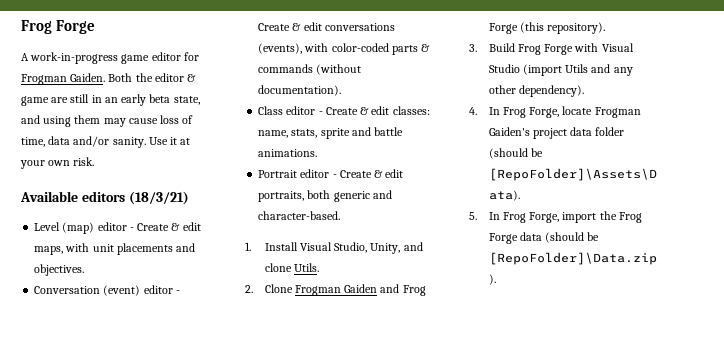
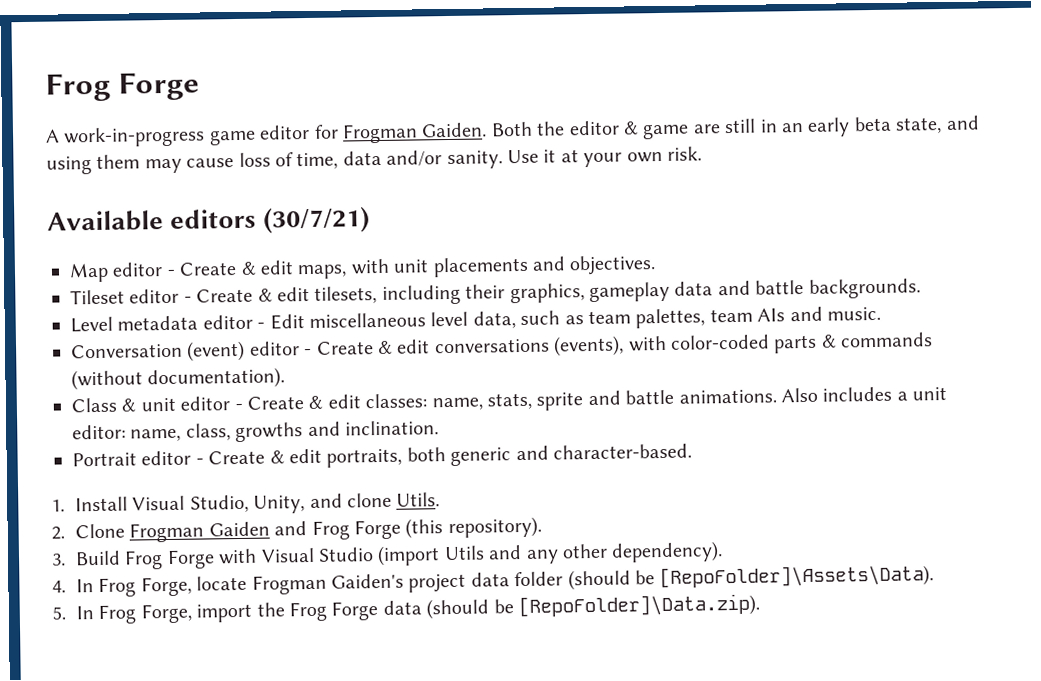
[128,191,189,205] [34,222,95,234] (18/3/21) // Level (map) -> [262,206,370,234] [69,262,109,283] (30/7/21) // Map
(85, 270) none -> [70,278,921,305] [70,306,881,333] // Tileset editor - Create & edit tilesets, including their graphics, gameplay data and battle backgrounds. // Level metadata editor - Edit miscellaneous level data, such as team palettes, team AIs and music.
(284, 110) none -> [121,397,176,412] & unit
(318, 153) none -> [780,386,948,403] [72,420,439,443] Also includes a unit editor: name, class, growths and inclination.

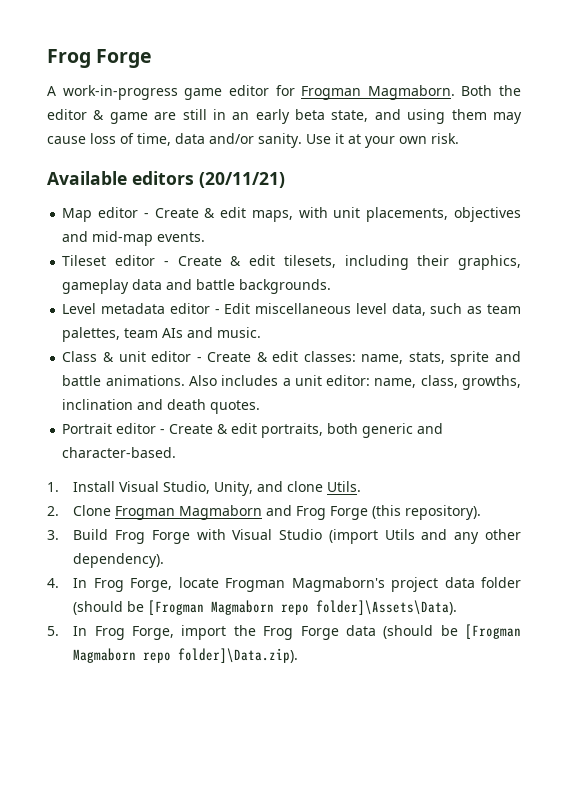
[421,122,488,138] Gaiden. -> [367,85,455,100] Magmaborn.
[262,206,370,234] (30/7/21) -> [199,172,285,188] (20/11/21)
[432,255,657,278] placements and objectives. -> [366,207,521,222] [62,231,206,246] placements, objectives and mid-map events.
[71,332,934,362] [71,367,286,391] // Conversation (event) editor - Create & edit conversations (events), with color-coded parts & commands (without documentation). -> (262, 332) none
[235,420,439,443] growths and inclination. -> [462,375,521,390] [62,399,261,414] growths, inclination and death quotes.
[208,521,270,537] Gaiden -> [179,505,263,520] Magmaborn
[331,573,405,589] Gaiden's -> [291,577,385,592] Magmaborn's
[659,564,935,590] [RepoFolder]\Assets\Data). -> [148,600,458,615] [Frogman Magmaborn repo folder]\Assets\Data).
[518,593,761,619] [RepoFolder]\Data.zip). -> [465,624,522,639] [73,648,299,663] [Frogman Magmaborn repo folder]\Data.zip).

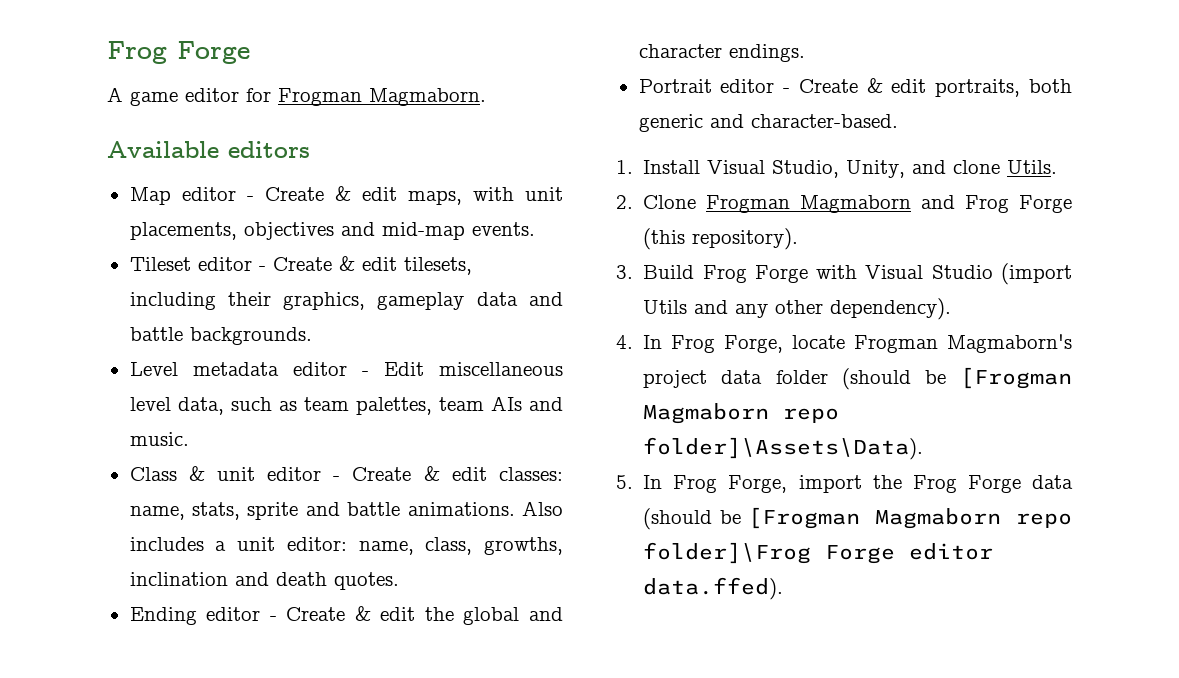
[62,85,178,100] work-in-progress -> (123, 94) none
[461,85,521,96] [47,109,522,124] [47,133,459,148] Both the editor & game are still in an early beta state, and using them may cause loss of time, data and/or sanity. Use it at your own risk. -> (486, 97) none
[199,172,285,188] (20/11/21) -> (310, 149) none
(261, 407) none -> [129,606,563,625] [638,44,805,62] // Ending editor - Create & edit the global and character endings.
[178,648,299,663] folder]\Data.zip). -> [643,542,994,564] [643,577,784,600] folder]\Frog Forge editor data.ffed).

